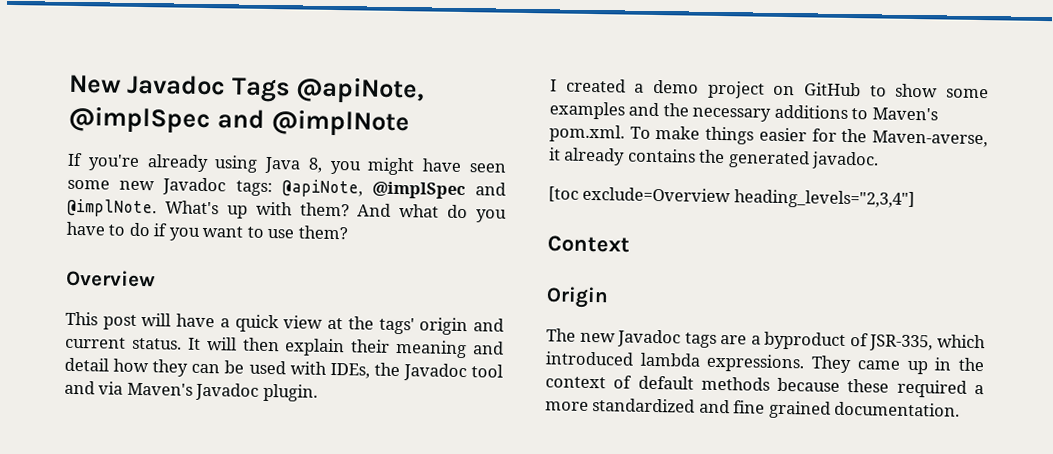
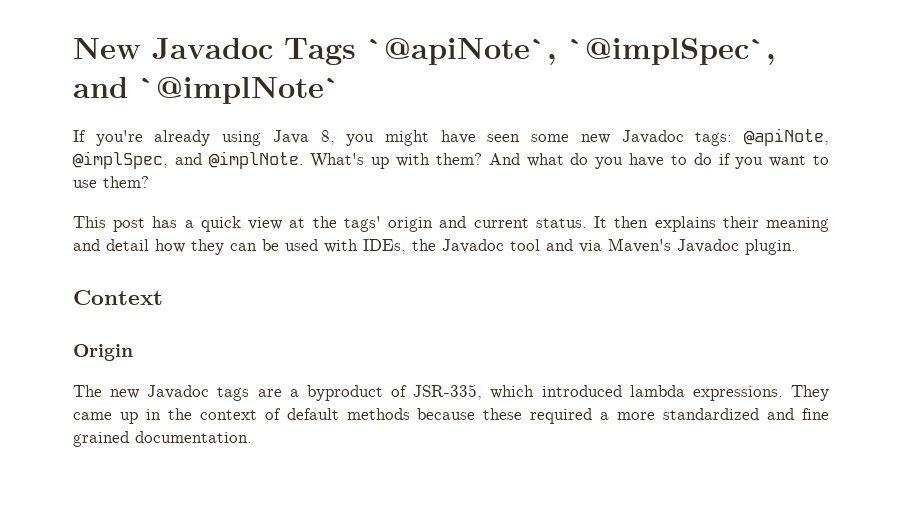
[294,76,424,105] [68,105,410,138] @apiNote, @implSpec and @implNote -> [367,38,776,65] [73,77,341,104] `@apiNote`, `@implSpec`, and `@implNote`
[371,181,466,200] @implSpec -> [73,151,168,169] @implSpec,
[66,269,156,288] // Overview -> (149, 182) none
[141,313,216,328] will have -> [152,216,178,228] has
[206,337,346,357] will then explain -> [614,216,716,232] then explains
[550,78,989,99] [549,101,938,122] [549,124,988,148] [549,147,880,170] [548,186,915,210] // I created a demo project on GitHub to show some examples and the necessary additions to Maven's pom.xml. To make things easier for the Maven-averse, it already contains the generated javadoc. // [toc exclude=Overview heading_levels="2,3,4"] -> (796, 247) none

